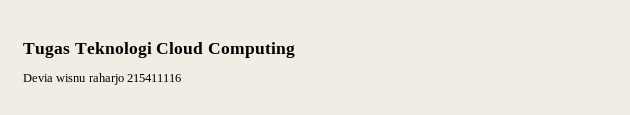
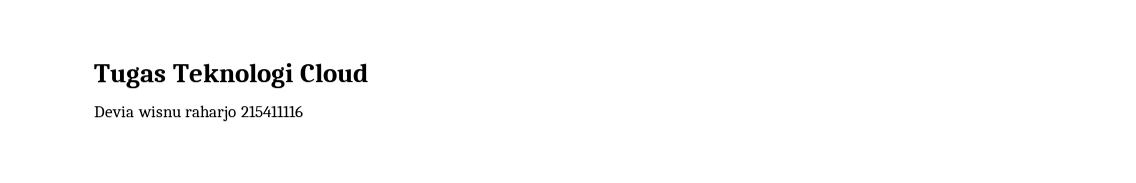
[208,42,296,58] Computing -> (369, 73) none

